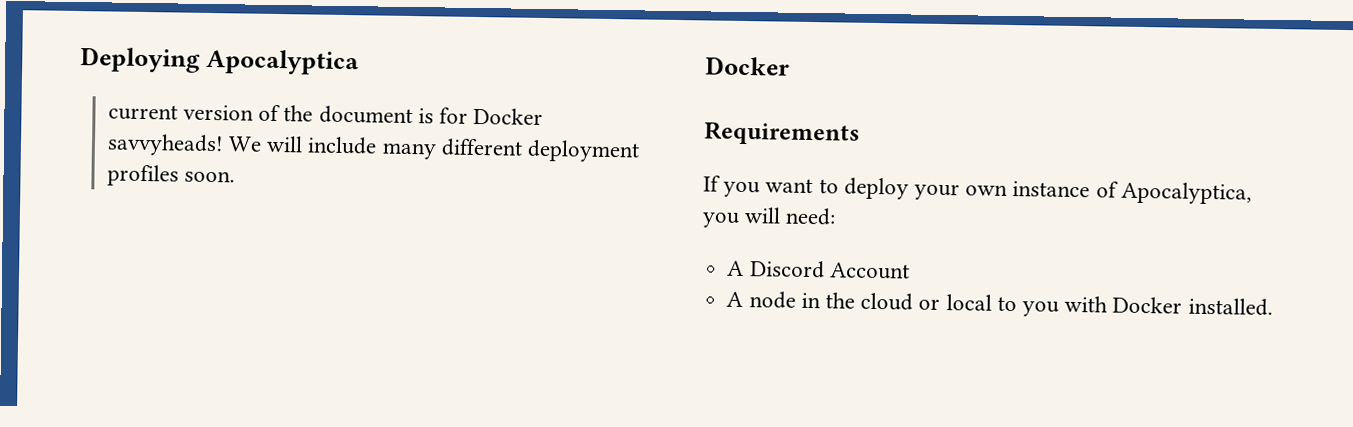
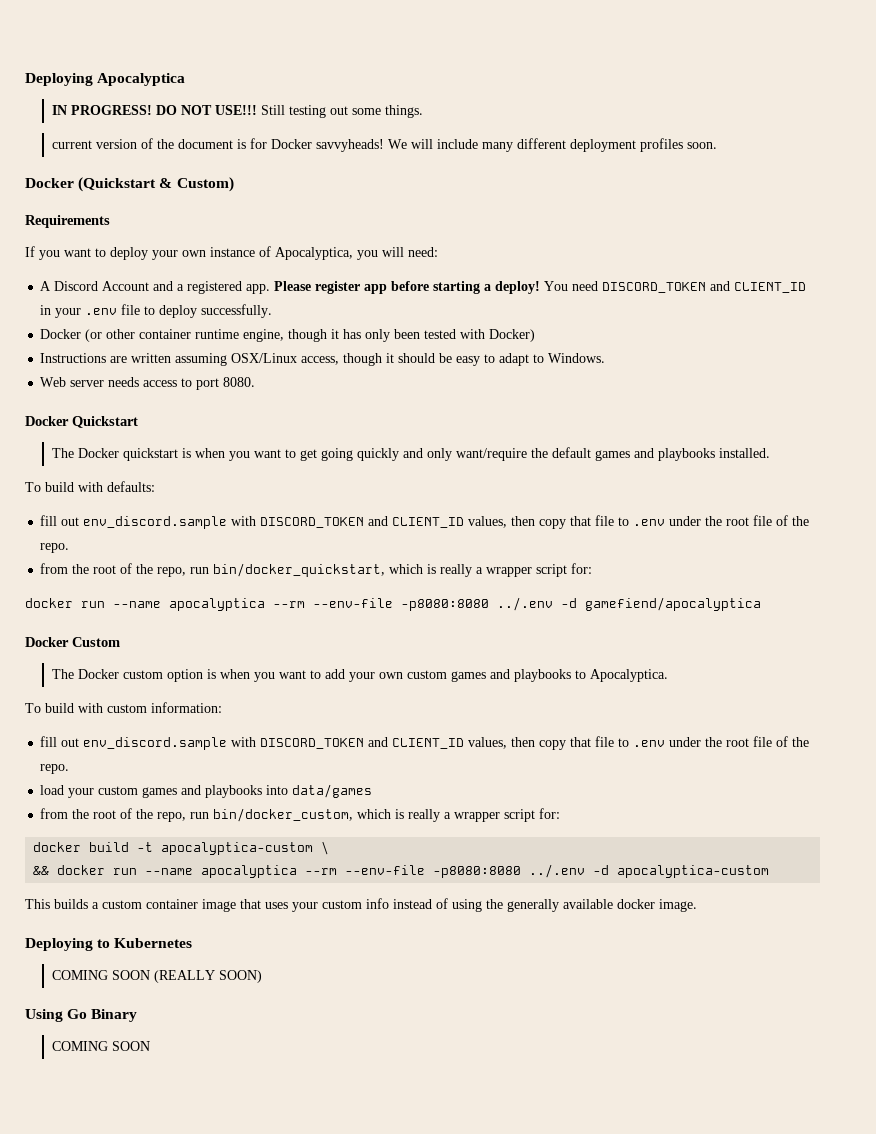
(359, 62) none -> [52,105,424,118] // IN PROGRESS! DO NOT USE!!! Still testing out some things.
(790, 66) none -> [78,177,234,192] (Quickstart & Custom)
[726,291,1273,317] // A node in the cloud or local to you with Docker installed. -> [153,281,807,294] [40,304,273,318] [40,329,536,342] [40,353,606,366] [40,377,256,390] [25,416,138,428] [52,447,771,461] [25,481,155,492] [40,515,810,529] [40,543,70,553] [40,563,593,577] [25,597,761,611] [25,637,120,647] [52,669,669,682] [25,702,222,713] [40,736,810,750] [40,764,70,774] [40,784,373,798] [40,808,561,822] [33,841,330,855] [33,864,770,878] [25,898,697,912] [25,938,193,951] [52,970,263,983] [25,1009,138,1022] [52,1041,151,1051] and a registered app. Please register app before starting a deploy! You need DISCORD_TOKEN and CLIENT_ID in your .env file to deploy successfully. // Docker (or other container runtime engine, though it has only been tested with Docker) // Instructions are written assuming OSX/Linux access, though it should be easy to adapt to Windows. // Web server needs access to port 8080. // Docker Quickstart // The Docker quickstart is when you want to get going quickly and only want/require the default games and playbooks installed. // To build with defaults: // fill out env_discord.sample with DISCORD_TOKEN and CLIENT_ID values, then copy that file to .env under the root file of the repo. // from the root of the repo, run bin/docker_quickstart, which is really a wrapper script for: // docker run --name apocalyptica --rm --env-file -p8080:8080 ../.env -d gamefiend/apocalyptica // Docker Custom // The Docker custom option is when you want to add your own custom games and playbooks to Apocalyptica. // To build with custom information: // fill out env_discord.sample with DISCORD_TOKEN and CLIENT_ID values, then copy that file to .env under the root file of the repo. // load your custom games and playbooks into data/games // from the root of the repo, run bin/docker_custom, which is really a wrapper script for: // docker build -t apocalyptica-custom \ // && docker run --name apocalyptica --rm --env-file -p8080:8080 ../.env -d apocalyptica-custom // This builds a custom container image that uses your custom info instead of using the generally available docker image. // Deploying to Kubernetes // COMING SOON (REALLY SOON) // Using Go Binary // COMING SOON

